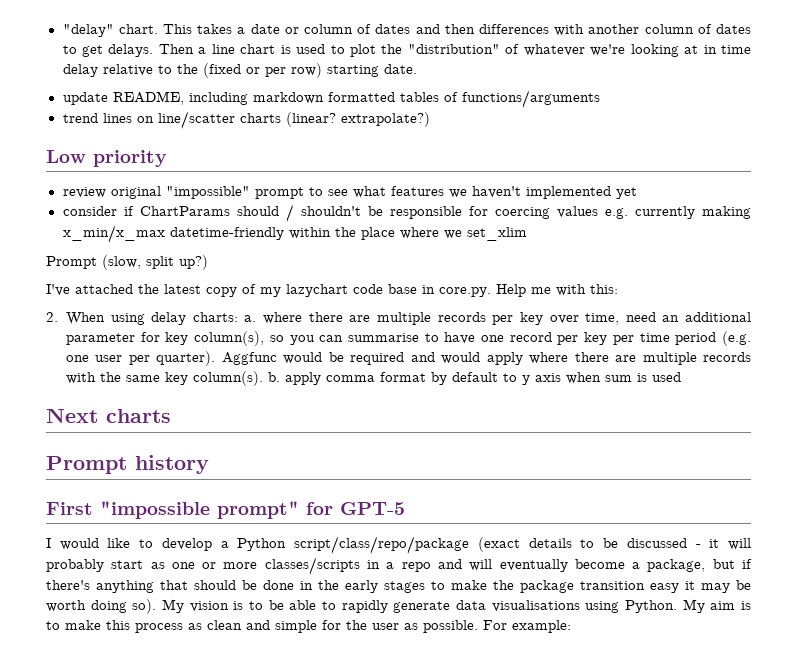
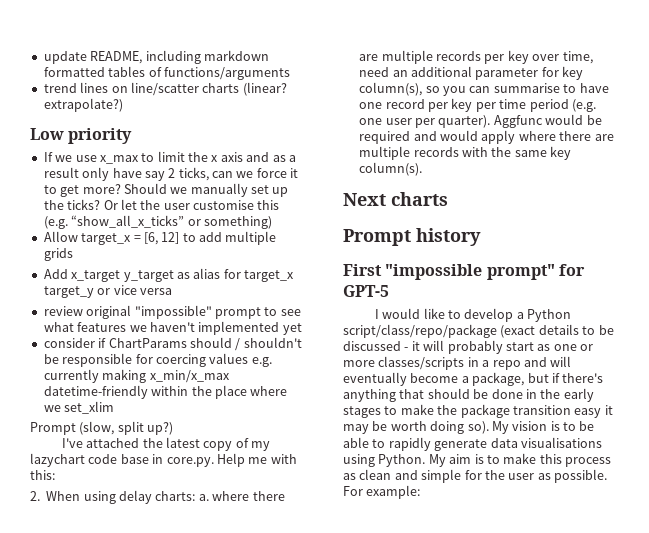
[62,24,752,37] [62,44,751,57] [62,63,417,78] "delay" chart. This takes a date or column of dates and then differences with another column of dates to get delays. Then a line chart is used to plot the "distribution" of whatever we're looking at in time delay relative to the (fixed or per row) starting date. // -> (43, 57) none
(167, 158) none -> [43,151,296,164] [43,167,299,181] [43,183,289,197] [43,199,280,210] [43,215,272,229] [43,231,277,245] [43,248,73,261] [43,268,294,282] [43,285,172,298] // If we use x_max to limit the x axis and as a result only have say 2 ticks, can we force it to get more? Should we manually set up the ticks? Or let the user customise this (e.g. “show_all_x_ticks” or something) // Allow target_x = [6, 12] to add multiple grids // Add x_target y_target as alias for target_x target_y or vice versa
[267,372,681,385] b. apply comma format by default to y axis when sum is used -> (423, 169) none

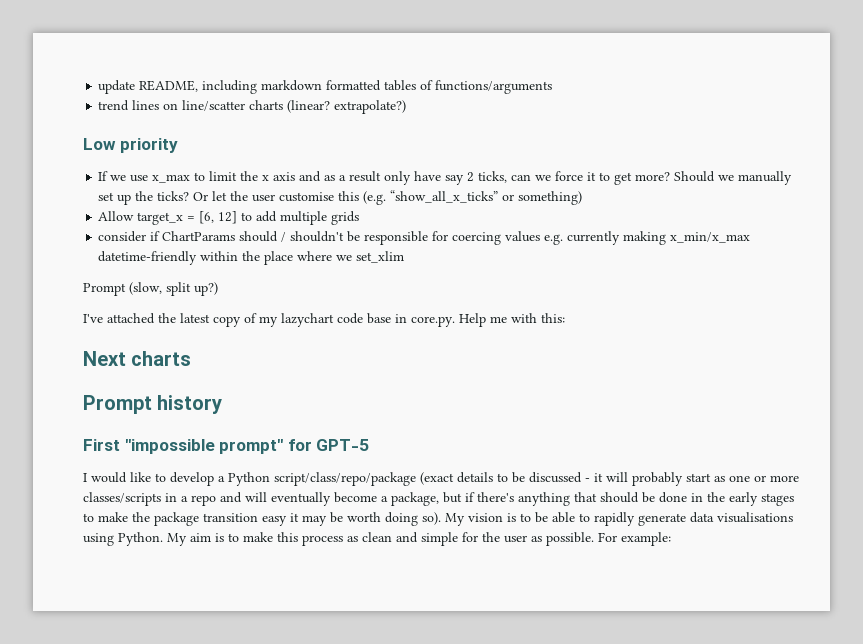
[43,268,294,282] [43,285,172,298] [43,305,301,319] [43,321,302,335] // Add x_target y_target as alias for target_x target_y or vice versa // review original "impossible" prompt to see what features we haven't implemented yet -> (360, 218) none
[30,490,285,504] [359,50,593,64] [359,66,584,80] [359,82,609,96] [359,98,596,112] [359,114,602,128] [359,130,614,144] [359,146,572,160] [359,162,423,176] // 2. When using delay charts: a. where there are multiple records per key over time, need an additional parameter for key column(s), so you can summarise to have one record per key per time period (e.g. one user per quarter). Aggfunc would be required and would apply where there are multiple records with the same key column(s). -> (565, 318) none

